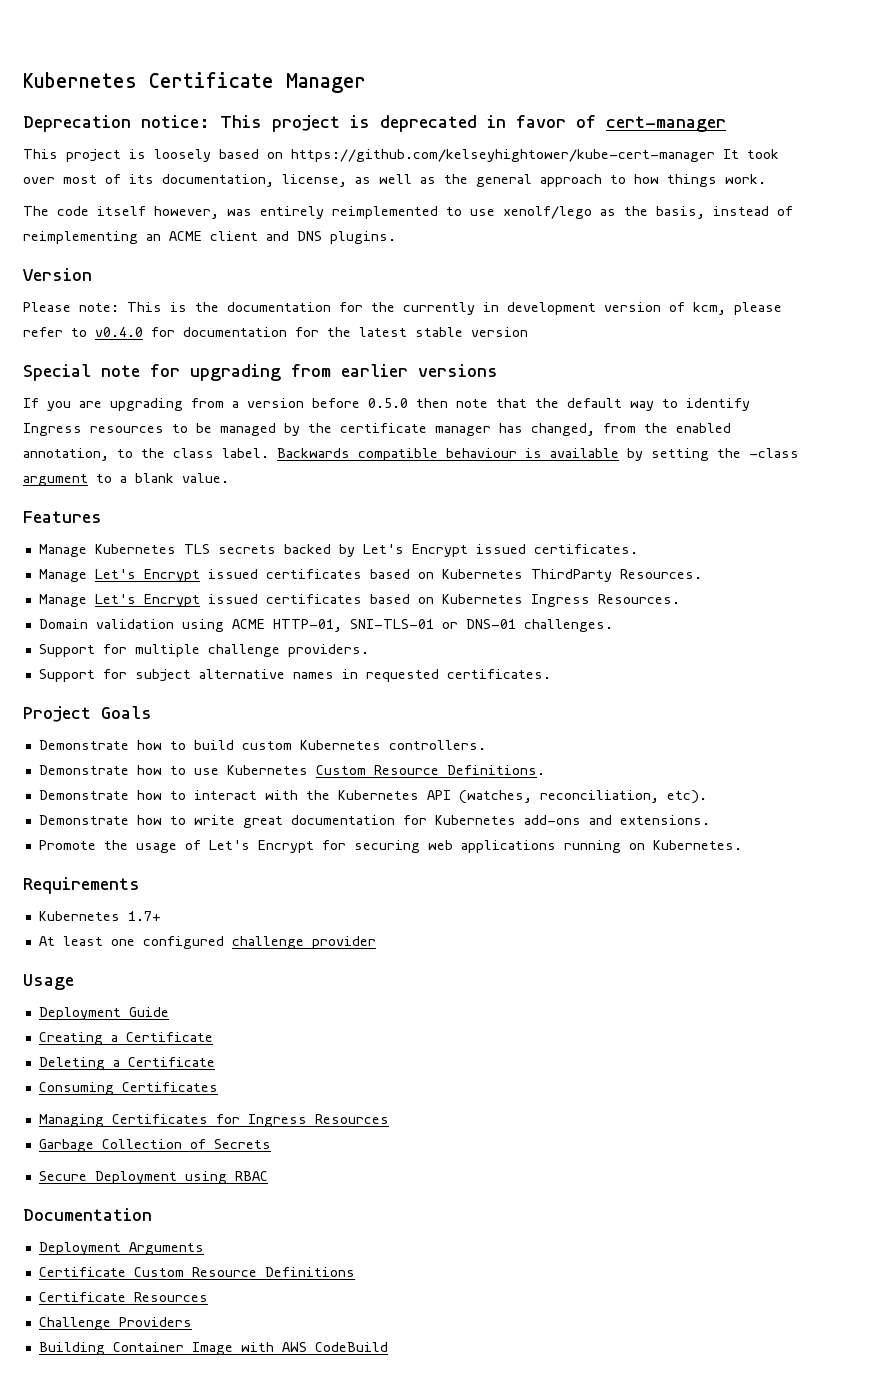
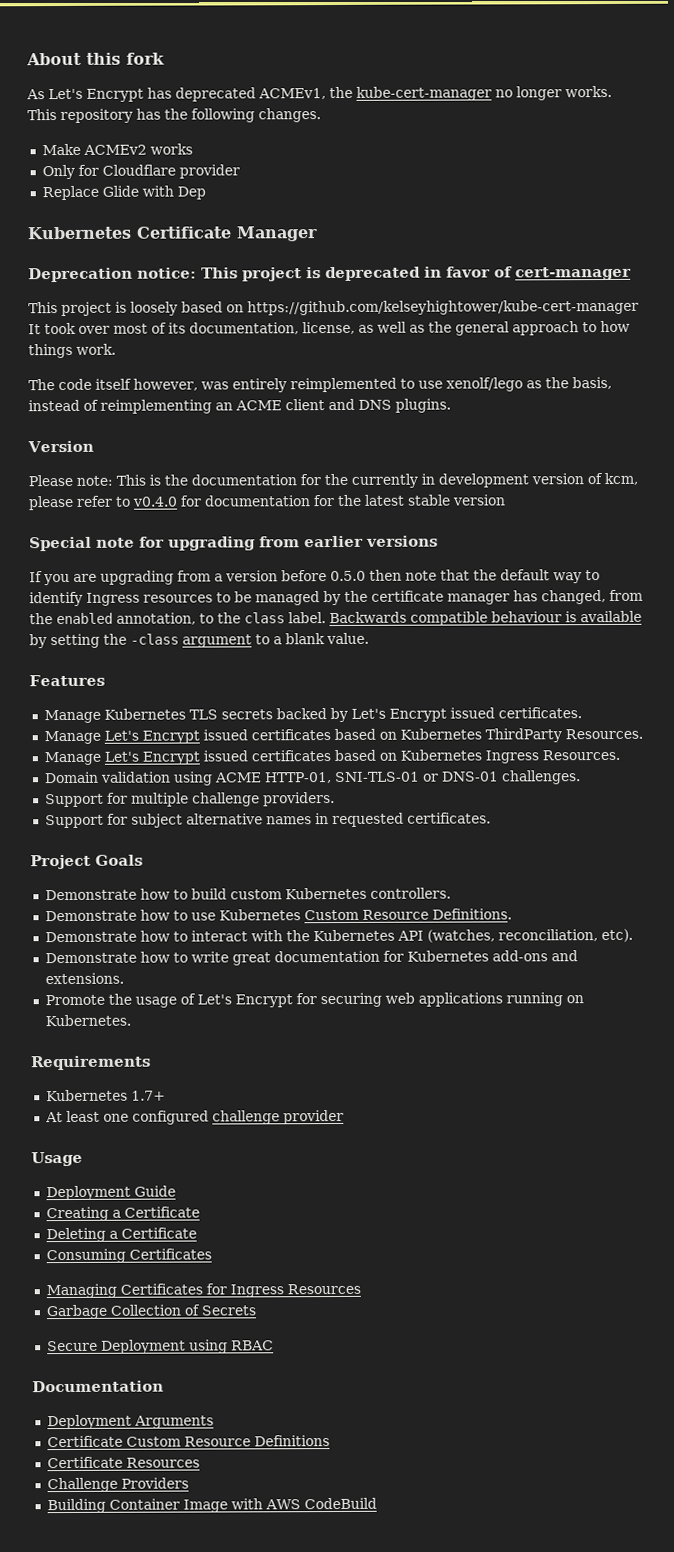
(23, 80) none -> [26,52,165,66] [26,85,612,102] [27,108,321,124] [41,143,193,156] [41,164,240,180] [41,185,206,201] About this fork // As Let's Encrypt has deprecated ACMEv1, the kube-cert-manager no longer works. This repository has the following changes. // Make ACMEv2 works // Only for Cloudflare provider // Replace Glide with Dep //

